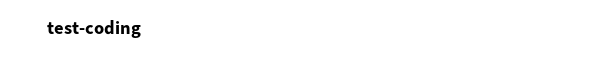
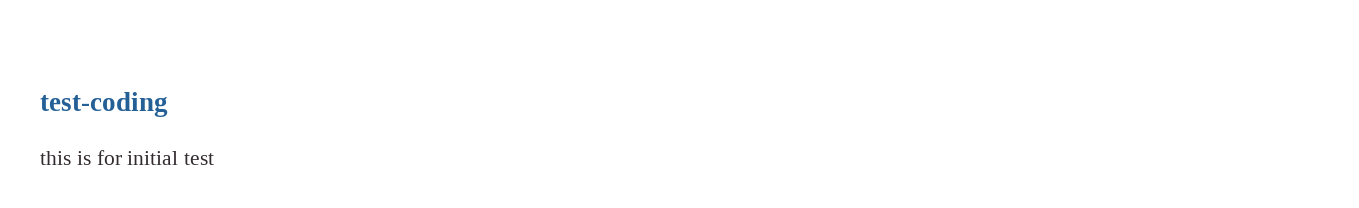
(141, 29) none -> [40,150,215,165] // this is for initial test

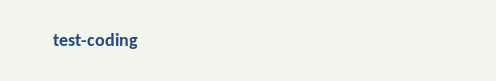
[40,150,215,165] // this is for initial test -> (138, 41) none

